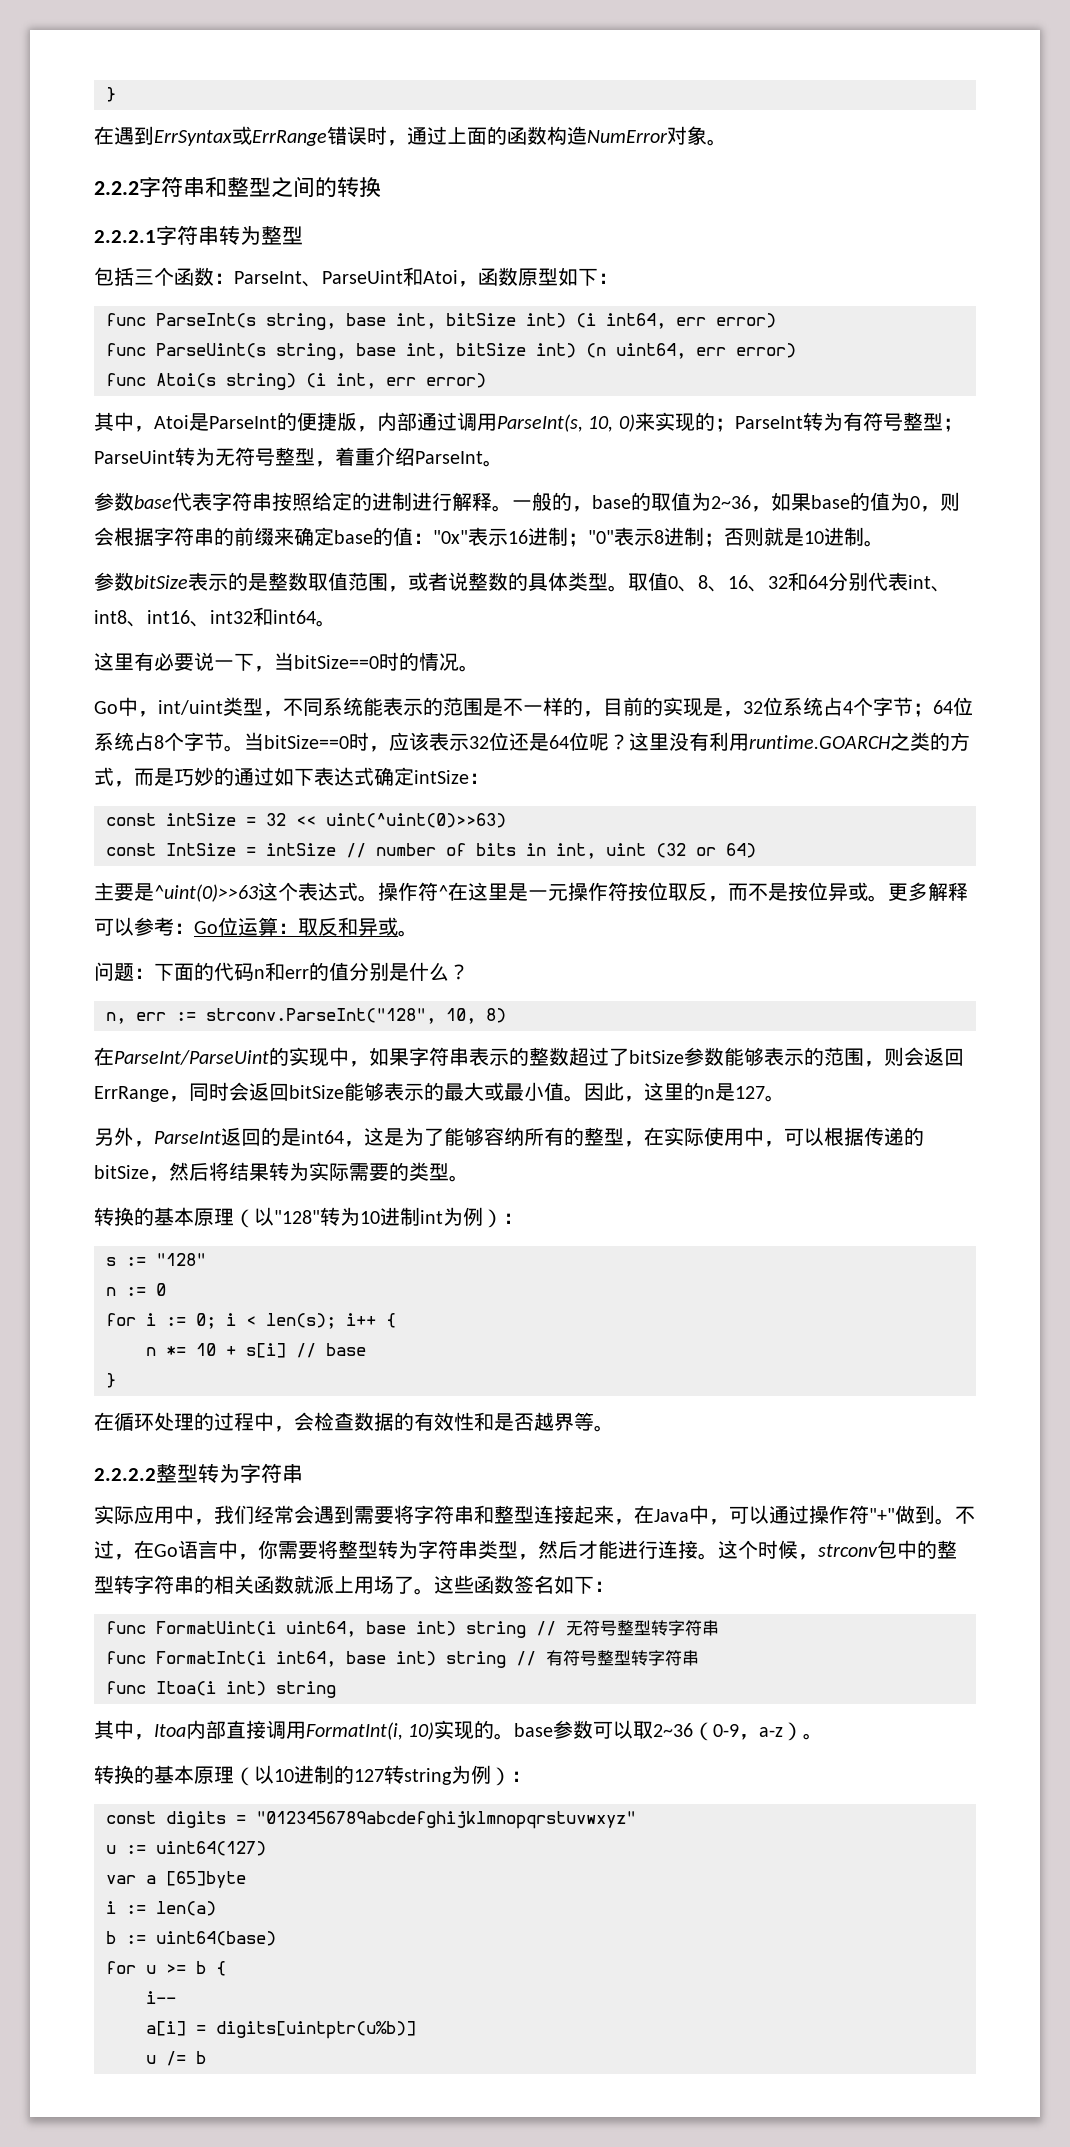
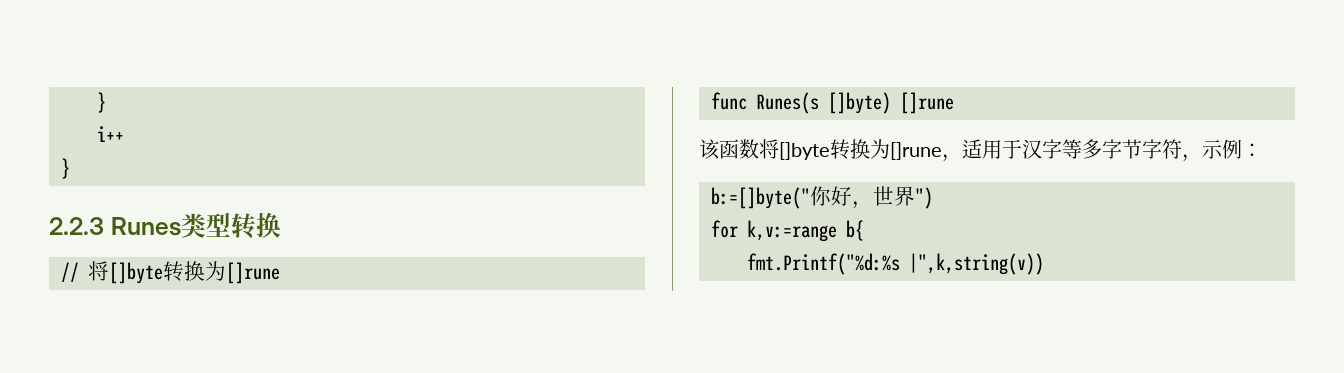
[106,87,116,102] [94,126,727,146] [94,176,381,198] [94,225,303,245] [94,267,618,287] [106,313,776,330] [106,343,796,360] [106,373,486,390] [94,412,963,432] [94,447,503,467] [94,492,960,512] [94,527,884,547] [94,572,951,592] [94,607,336,627] [94,652,479,672] [94,697,973,717] [94,732,970,752] [94,767,489,787] [106,813,506,828] [106,843,756,859] [94,882,968,902] [94,917,418,937] [94,962,469,981] [106,1008,506,1024] [94,1047,964,1067] [94,1082,785,1102] [94,1127,924,1147] [94,1162,469,1182] [94,1207,523,1228] [106,1253,206,1266] [106,1283,166,1296] [106,1313,396,1329] [146,1343,366,1358] [106,1373,116,1388] [94,1412,614,1432] [94,1463,303,1483] [94,1505,975,1525] [94,1540,957,1560] [94,1575,614,1595] [106,1620,719,1638] [106,1650,699,1668] [106,1681,336,1698] [94,1720,824,1741] [94,1765,531,1786] [106,1811,636,1829] [106,1841,266,1856] [106,1871,246,1888] [106,1901,216,1916] [106,1931,276,1946] [106,1961,226,1976] [146,1991,176,2004] [146,2021,416,2039] [146,2051,206,2066] } // 在遇到ErrSyntax或ErrRange错误时，通过上面的函数构造NumError对象。 // 2.2.2字符串和整型之间的转换 // 2.2.2.1字符串转为整型 // 包括三个函数：ParseInt、ParseUint和Atoi，函数原型如下： // func ParseInt(s string, base int, bitSize int) (i int64, err error) // func ParseUint(s string, base int, bitSize int) (n uint64, err error) // func Atoi(s string) (i int, err error) // 其中，Atoi是ParseInt的便捷版，内部通过调用ParseInt(s, 10, 0)来实现的；ParseInt转为有符号整型；ParseUint转为无符号整型，着重介绍ParseInt。 // 参数base代表字符串按照给定的进制进行解释。一般的，base的取值为2~36，如果base的值为0，则会根据字符串的前缀来确定base的值："0x"表示16进制；"0"表示8进制；否则就是10进制。 // 参数bitSize表示的是整数取值范围，或者说整数的具体类型。取值0、8、16、32和64分别代表int、int8、int16、int32和int64。 // 这里有必要说一下，当bitSize==0时的情况。 // Go中，int/uint类型，不同系统能表示的范围是不一样的，目前的实现是，32位系统占4个字节；64位系统占8个字节。当bitSize==0时，应该表示32位还是64位呢？这里没有利用runtime.GOARCH之类的方式，而是巧妙的通过如下表达式确定intSize： // const intSize = 32 << uint(^uint(0)>>63) // const IntSize = intSize // number of bits in int, uint (32 or 64) // 主要是^uint(0)>>63这个表达式。操作符^在这里是一元操作符按位取反，而不是按位异或。更多解释可以参考：Go位运算：取反和异或。 // 问题：下面的代码n和err的值分别是什么？ // n, err := strconv.ParseInt("128", 10, 8) // 在ParseInt/ParseUint的实现中，如果字符串表示的整数超过了bitSize参数能够表示的范围，则会返回ErrRange，同时会返回bitSize能够表示的最大或最小值。因此，这里的n是127。 // 另外，ParseInt返回的是int64，这是为了能够容纳所有的整型，在实际使用中，可以根据传递的bitSize，然后将结果转为实际需要的类型。 // 转换的基本原理（以"128"转为10进制int为例）： // s := "128" // n := 0 // for i := 0; i < len(s); i++ { // n *= 10 + s[i] // base // } // 在循环处理的过程中，会检查数据的有效性和是否越界等。 // 2.2.2.2整型转为字符串 // 实际应用中，我们经常会遇到需要将字符串和整型连接起来，在Java中，可以通过操作符"+"做到。不过，在Go语言中，你需要将整型转为字符串类型，然后才能进行连接。这个时候，strconv包中的整型转字符串的相关函数就派上用场了。这些函数签名如下： // func FormatUint(i uint64, base int) string // 无符号整型转字符串 // func FormatInt(i int64, base int) string // 有符号整型转字符串 // func Itoa(i int) string // 其中，Itoa内部直接调用FormatInt(i, 10)实现的。base参数可以取2~36（0-9，a-z）。 // 转换的基本原理（以10进制的127转string为例）： // const digits = "0123456789abcdefghijklmnopqrstuvwxyz" // u := uint64(127) // var a [65]byte // i := len(a) // b := uint64(base) // for u >= b { // i-- // a[i] = digits[uintptr(u%b)] // u /= b -> [97,92,106,113] [97,126,124,142] [61,158,70,179] [49,212,281,239] [61,261,280,284] [711,92,954,114] [699,139,1262,162] [711,186,933,209] [711,220,864,242] [747,253,1044,275] } // i++ // } // 2.2.3 Runes类型转换 // // 将[]byte转换为[]rune // func Runes(s []byte) []rune // 该函数将[]byte转换为[]rune，适用于汉字等多字节字符，示例： // b:=[]byte("你好，世界") // for k,v:=range b{ // fmt.Printf("%d:%s |",k,string(v))

